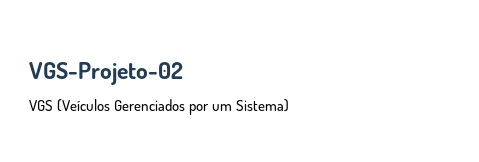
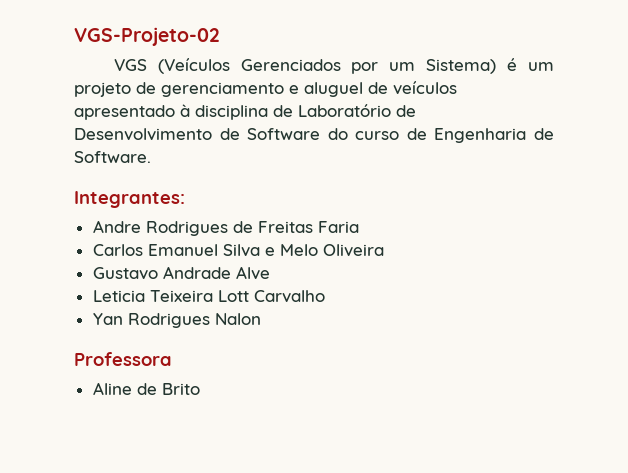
(290, 105) none -> [507,58,554,71] [74,81,457,97] [74,104,416,120] [74,128,554,143] [74,151,151,163] [74,191,185,208] [92,220,359,236] [92,244,384,257] [92,266,270,280] [92,290,325,303] [92,313,261,328] [74,352,172,366] [92,382,200,395] é um projeto de gerenciamento e aluguel de veículos apresentado à disciplina de Laboratório de Desenvolvimento de Software do curso de Engenharia de Software. // Integrantes: // Andre Rodrigues de Freitas Faria // Carlos Emanuel Silva e Melo Oliveira // Gustavo Andrade Alve // Leticia Teixeira Lott Carvalho // Yan Rodrigues Nalon // Professora // Aline de Brito

